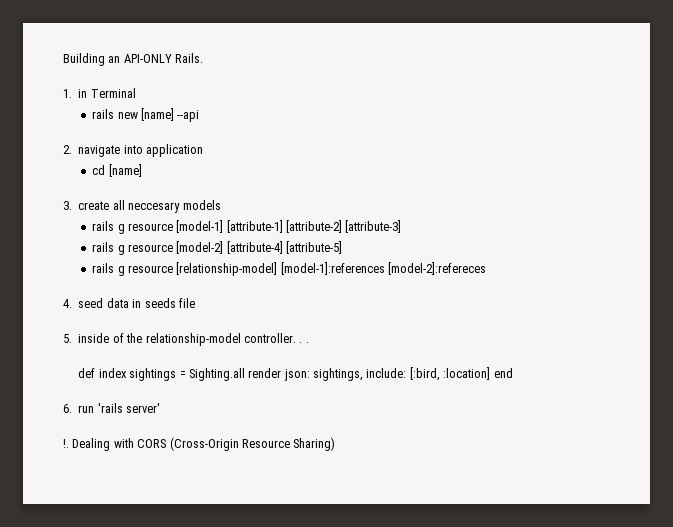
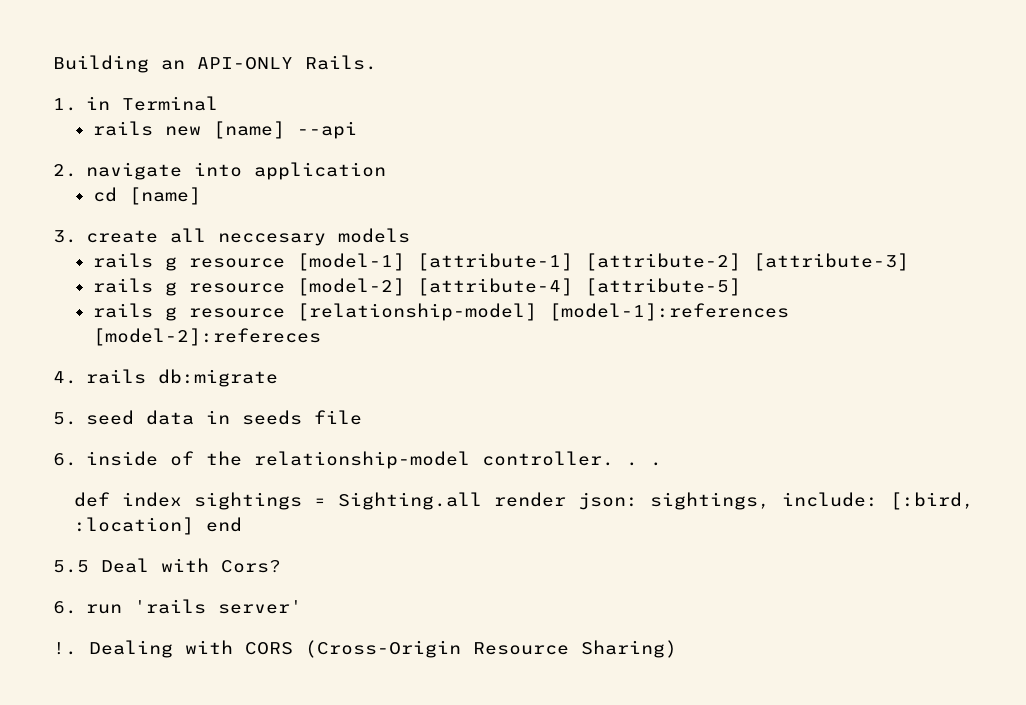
(72, 303) none -> [85,369,278,387] [53,412,77,425] rails db:migrate // 5.
[63,334,72,343] 5. -> [53,453,77,466] 6.
(513, 373) none -> [53,558,281,573] // 5.5 Deal with Cors?

